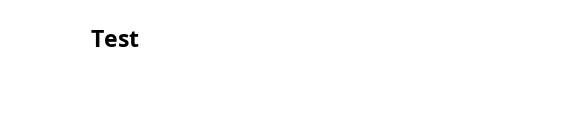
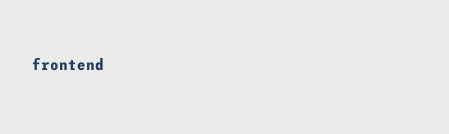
[91,30,139,47] Test -> [32,57,104,71] frontend

